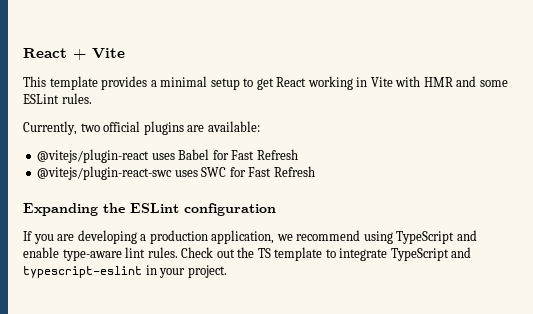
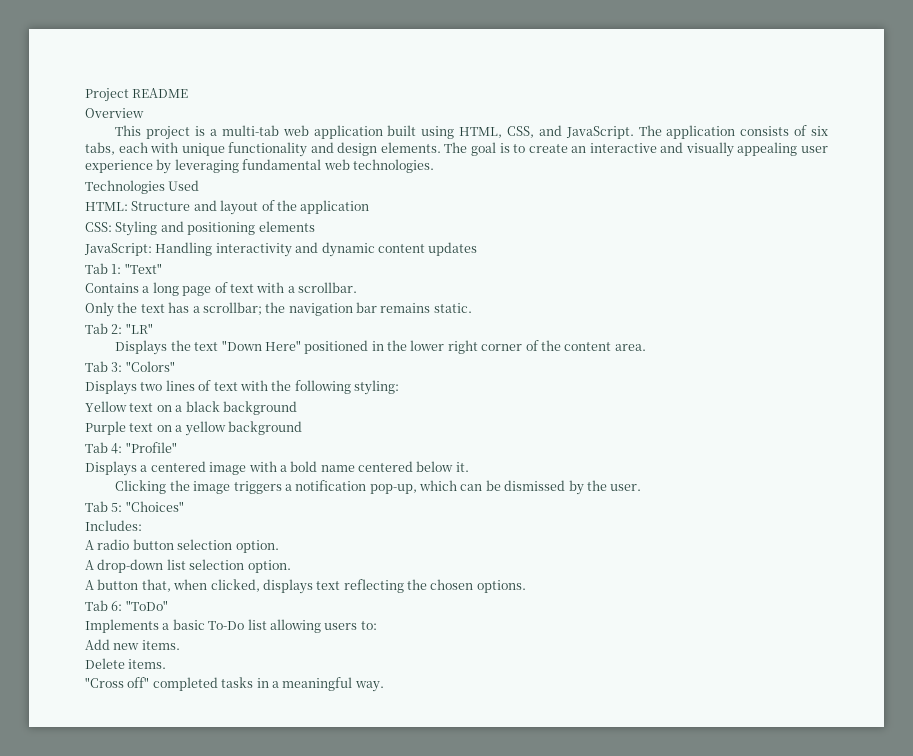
[23,48,125,60] [23,76,508,90] [23,93,92,104] [23,121,260,135] [37,149,298,163] [37,166,315,180] [23,203,276,216] [23,230,477,244] [23,247,472,261] [23,265,227,278] React + Vite // This template provides a minimal setup to get React working in Vite with HMR and some ESLint rules. // Currently, two official plugins are available: // @vitejs/plugin-react uses Babel for Fast Refresh // @vitejs/plugin-react-swc uses SWC for Fast Refresh // Expanding the ESLint configuration // If you are developing a production application, we recommend using TypeScript and enable type-aware lint rules. Check out the TS template to integrate TypeScript and typescript-eslint in your project. -> [85,88,189,102] [85,108,144,118] [115,125,828,140] [85,142,828,157] [85,159,434,174] [85,180,200,194] [85,200,370,215] [85,221,315,236] [84,242,478,257] [85,263,162,274] [85,282,357,296] [85,302,472,317] [85,323,153,334] [115,340,646,355] [85,361,175,372] [85,380,399,395] [85,401,297,415] [85,421,302,436] [85,442,177,454] [85,461,469,476] [115,480,642,495] [85,501,184,512] [85,520,142,531] [85,539,279,553] [85,559,291,573] [85,579,526,594] [85,600,168,611] [85,619,377,633] [85,639,180,650] [85,658,167,669] [85,677,384,692] Project README // Overview // This project is a multi-tab web application built using HTML, CSS, and JavaScript. The application consists of six tabs, each with unique functionality and design elements. The goal is to create an interactive and visually appealing user experience by leveraging fundamental web technologies. // Technologies Used // HTML: Structure and layout of the application // CSS: Styling and positioning elements // JavaScript: Handling interactivity and dynamic content updates // Tab 1: "Text" // Contains a long page of text with a scrollbar. // Only the text has a scrollbar; the navigation bar remains static. // Tab 2: "LR" // Displays the text "Down Here" positioned in the lower right corner of the content area. // Tab 3: "Colors" // Displays two lines of text with the following styling: // Yellow text on a black background // Purple text on a yellow background // Tab 4: "Profile" // Displays a centered image with a bold name centered below it. // Clicking the image triggers a notification pop-up, which can be dismissed by the user. // Tab 5: "Choices" // Includes: // A radio button selection option. // A drop-down list selection option. // A button that, when clicked, displays text reflecting the chosen options. // Tab 6: "ToDo" // Implements a basic To-Do list allowing users to: // Add new items. // Delete items. // "Cross off" completed tasks in a meaningful way.

